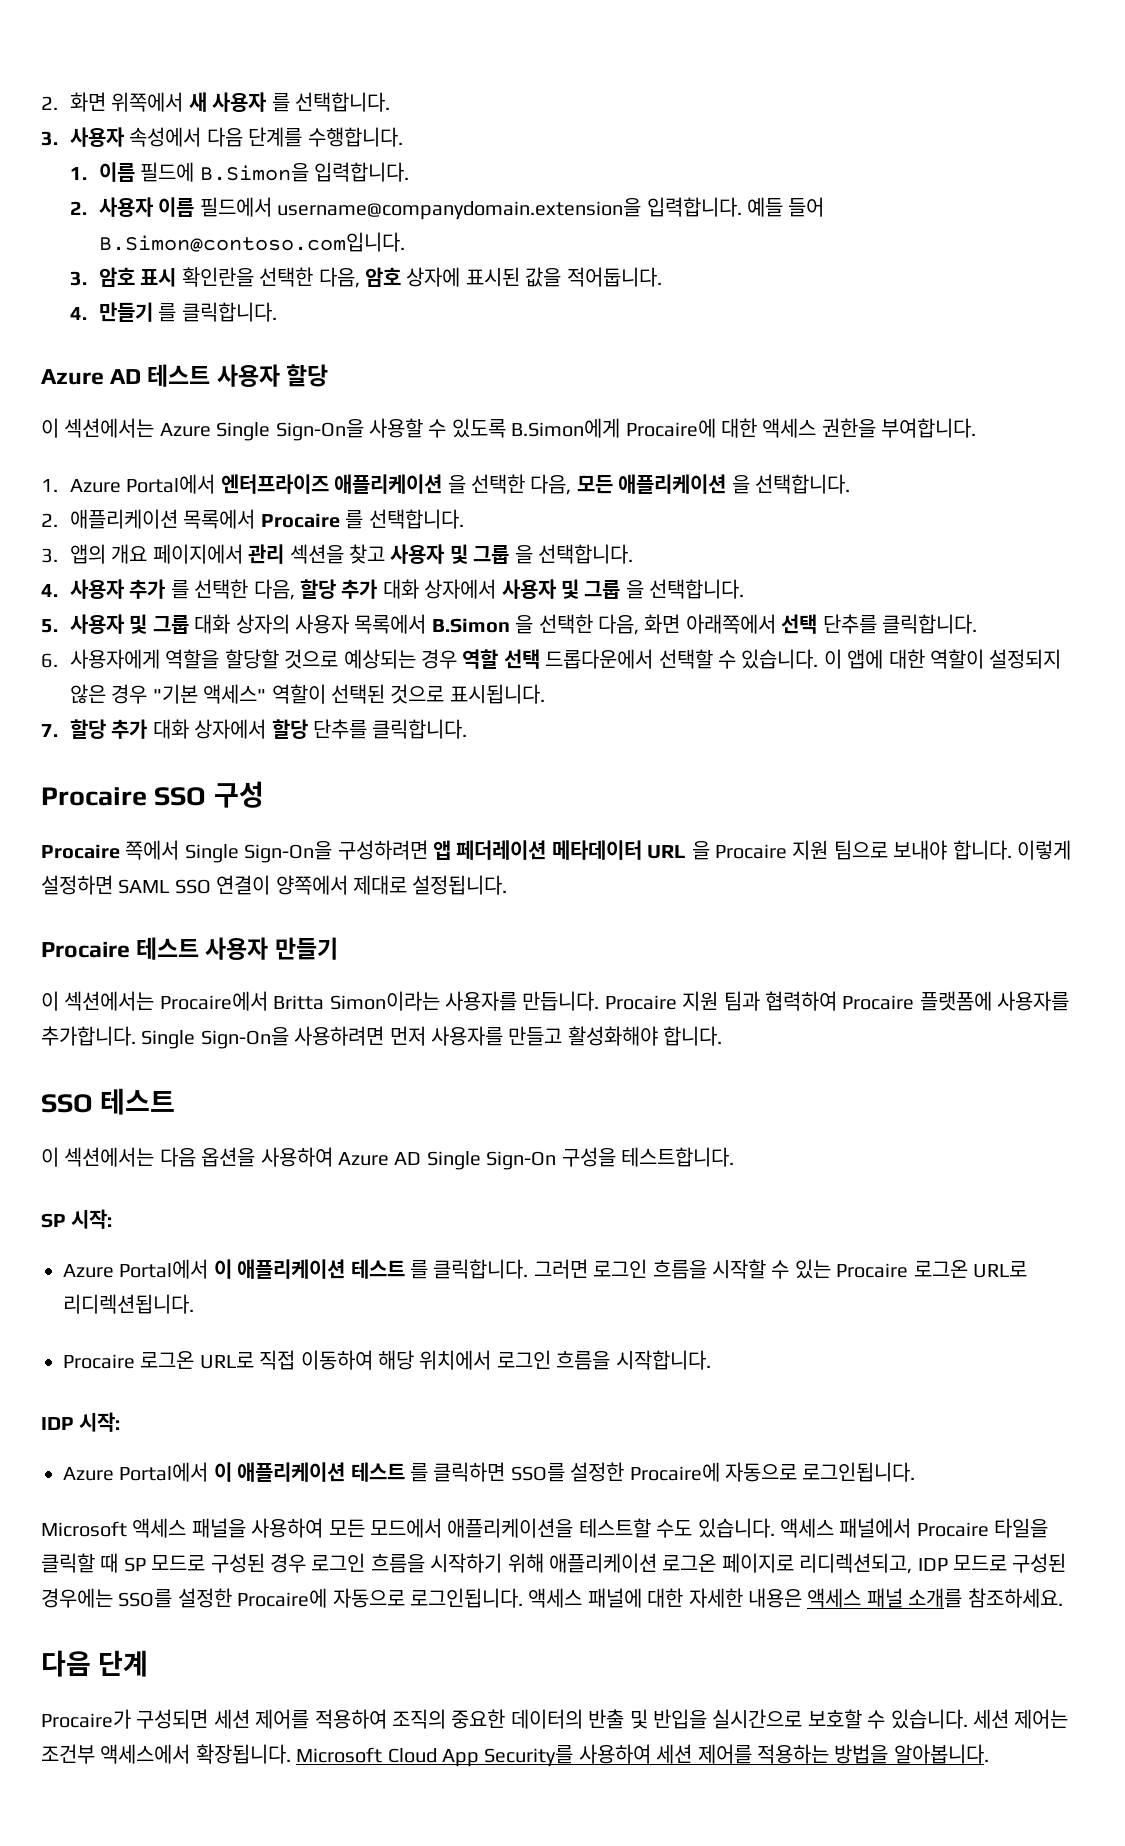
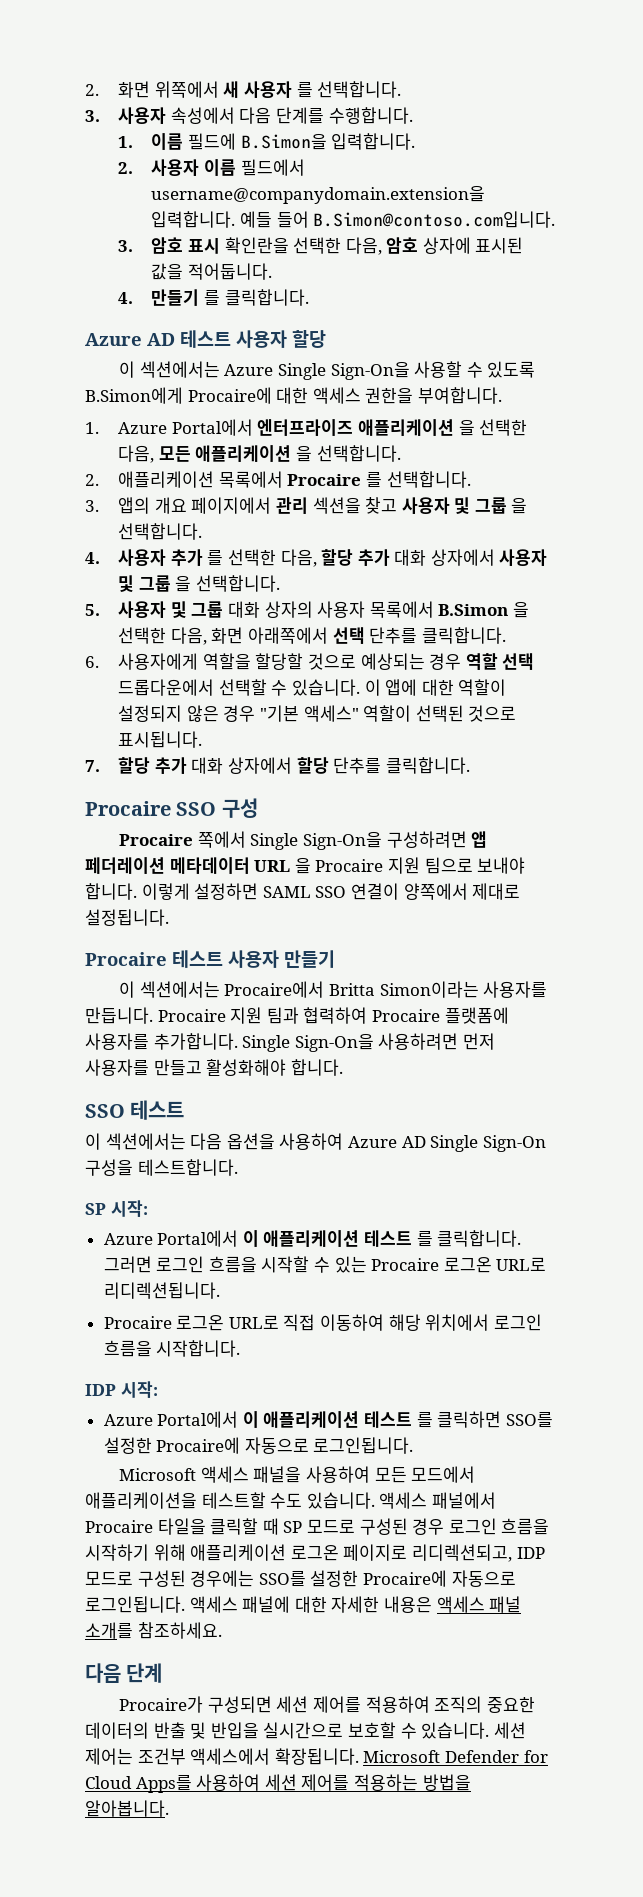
[387,1745,574,1767] Cloud App Security를 -> [444,1750,548,1763] [85,1775,192,1793] Defender for Cloud Apps를

